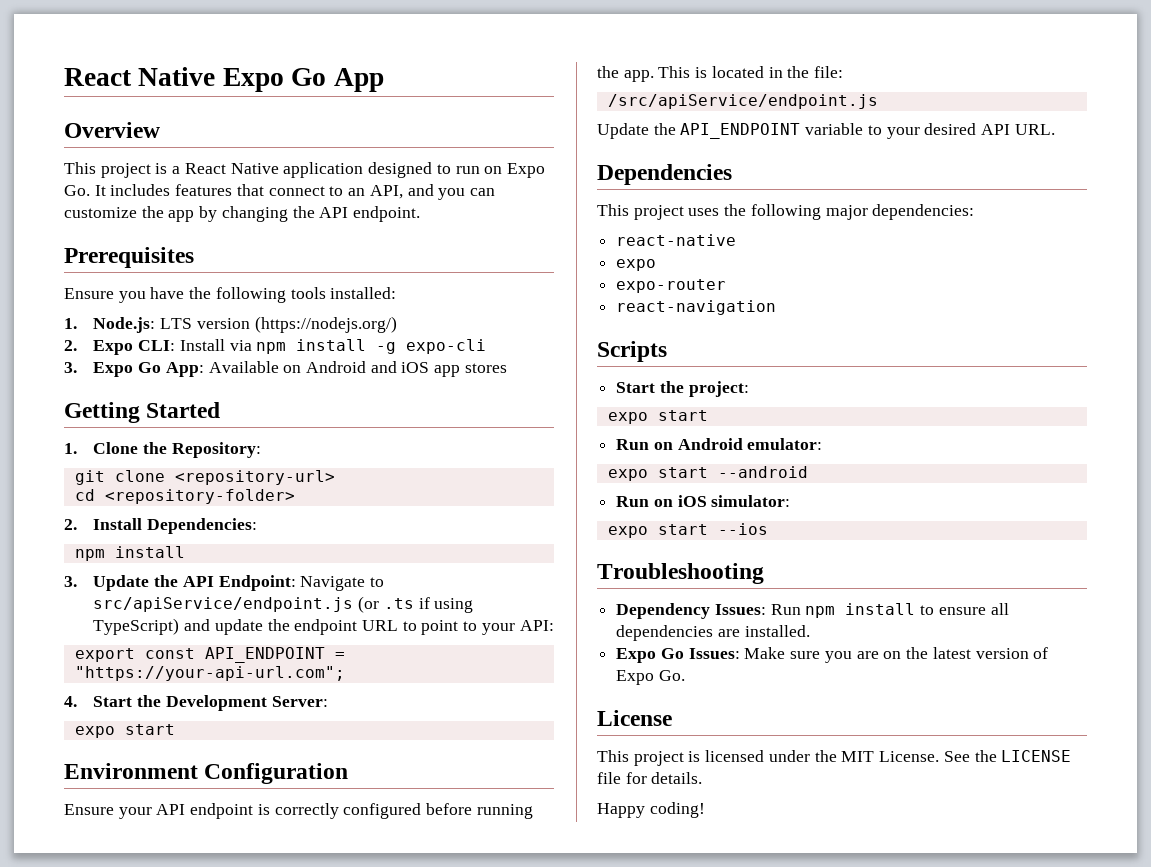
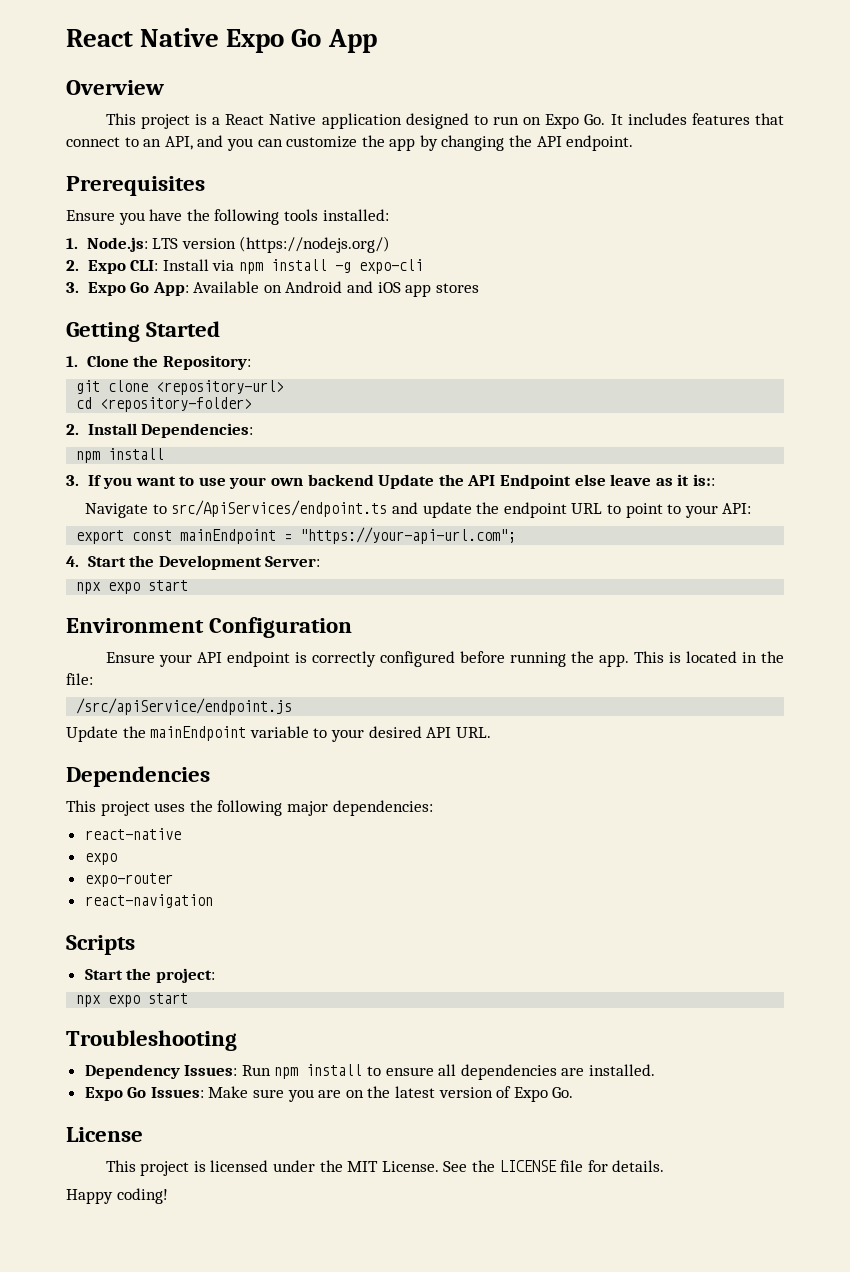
[93,575,385,591] [93,596,474,613] [93,618,180,635] Update the API Endpoint: Navigate to src/apiService/endpoint.js (or .ts if using TypeScript) -> [87,474,715,489] [85,500,388,518] If you want to use your own backend Update the API Endpoint else leave as it is:: // Navigate to src/ApiServices/endpoint.ts
[204,647,325,663] API_ENDPOINT -> [180,529,277,544] mainEndpoint
(328, 701) none -> [76,582,102,594] npx
[680,123,801,139] API_ENDPOINT -> [150,726,247,741] mainEndpoint
[607,410,708,424] [616,438,823,450] [607,466,808,481] [616,495,791,507] [607,523,768,538] expo start // Run on Android emulator: // expo start --android // Run on iOS simulator: // expo start --ios -> [76,993,189,1007] npx expo start

